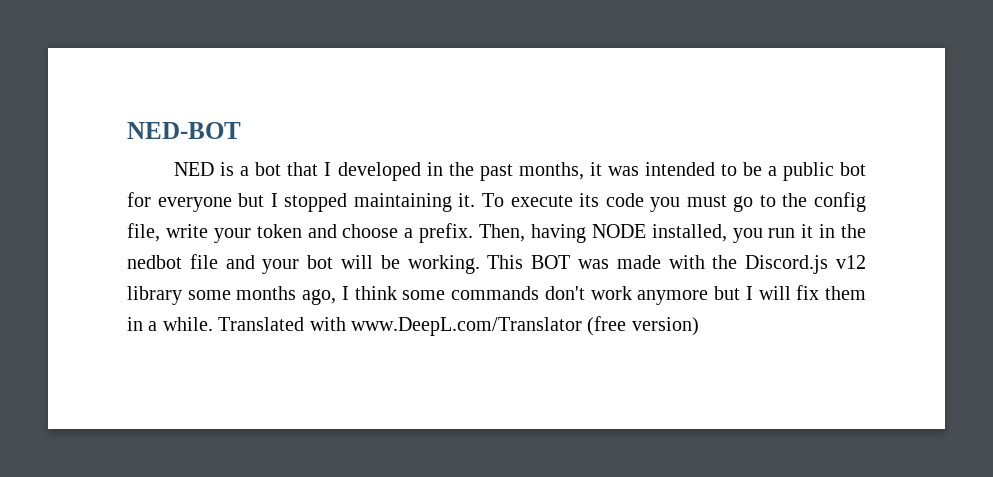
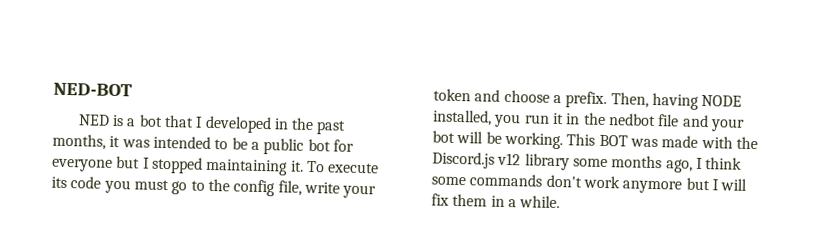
[218,316,699,336] Translated with www.DeepL.com/Translator (free version) -> (561, 202) none

